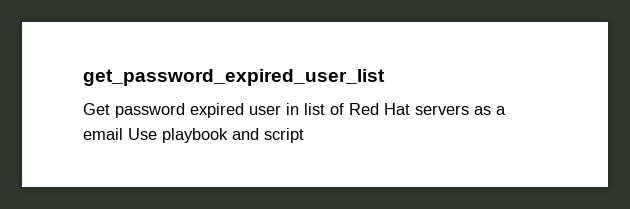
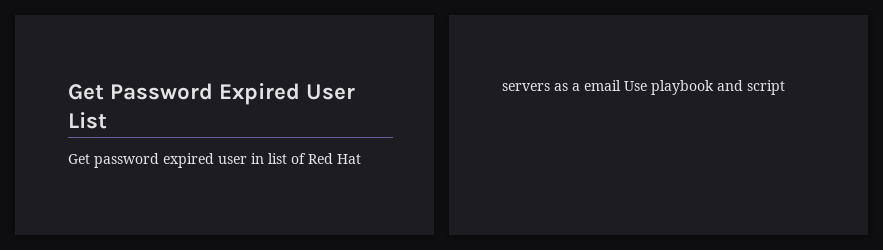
[83,69,385,86] get_password_expired_user_list -> [68,83,356,105] [68,112,107,129] Get Password Expired User List

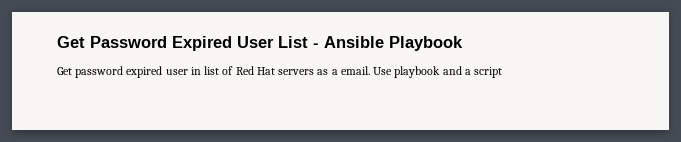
(107, 120) none -> [313,36,463,51] - Ansible Playbook
[584,80,621,91] email -> [340,66,370,75] email.
(743, 85) none -> [464,69,471,75] a

